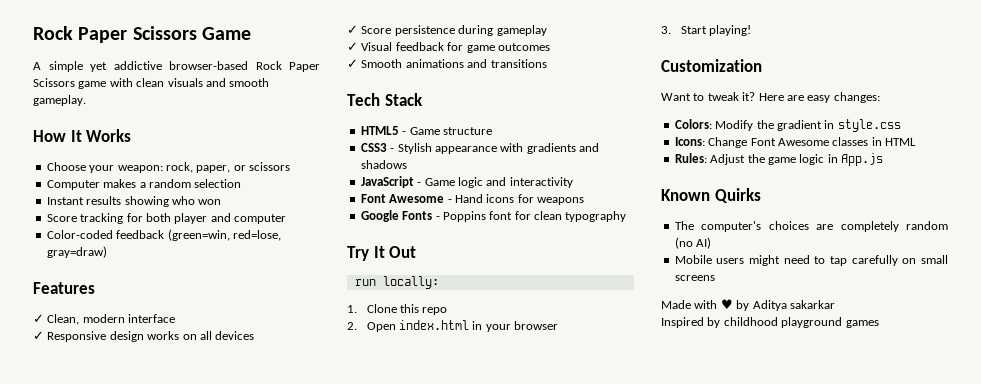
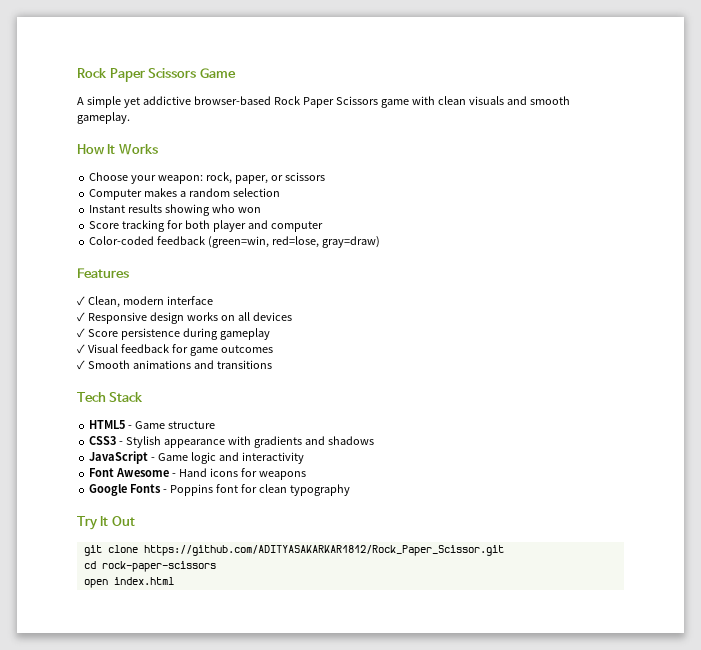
[354,276,439,289] [347,304,448,315] [347,320,559,332] [661,25,751,36] [661,59,762,72] [661,92,880,103] [674,119,901,132] [674,137,916,148] [674,153,883,166] [661,188,761,203] [674,221,948,232] [674,237,712,249] [674,255,948,266] [674,275,715,281] [661,299,835,311] [661,317,879,328] run locally: // 1. Clone this repo // 2. Open index.html in your browser // 3. Start playing! // Customization // Want to tweak it? Here are easy changes: // Colors: Modify the gradient in style.css // Icons: Change Font Awesome classes in HTML // Rules: Adjust the game logic in App.js // Known Quirks // The computer's choices are completely random (no AI) // Mobile users might need to tap carefully on small screens // Made with ♥ by Aditya sakarkar // Inspired by childhood playground games -> [83,545,504,556] [83,561,216,572] [83,577,174,588] git clone https://github.com/ADITYASAKARKAR1812/Rock_Paper_Scissor.git // cd rock-paper-scissors // open index.html

